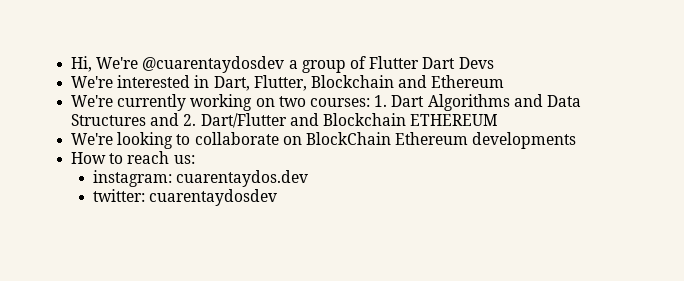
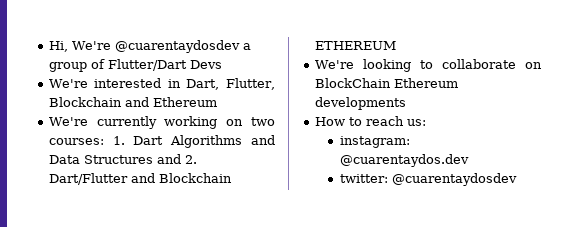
[369,56,456,69] Flutter Dart -> [107,59,187,71] Flutter/Dart
[176,170,309,187] cuarentaydos.dev -> [339,154,469,167] @cuarentaydos.dev
[149,189,278,206] cuarentaydosdev -> [391,173,517,186] @cuarentaydosdev

